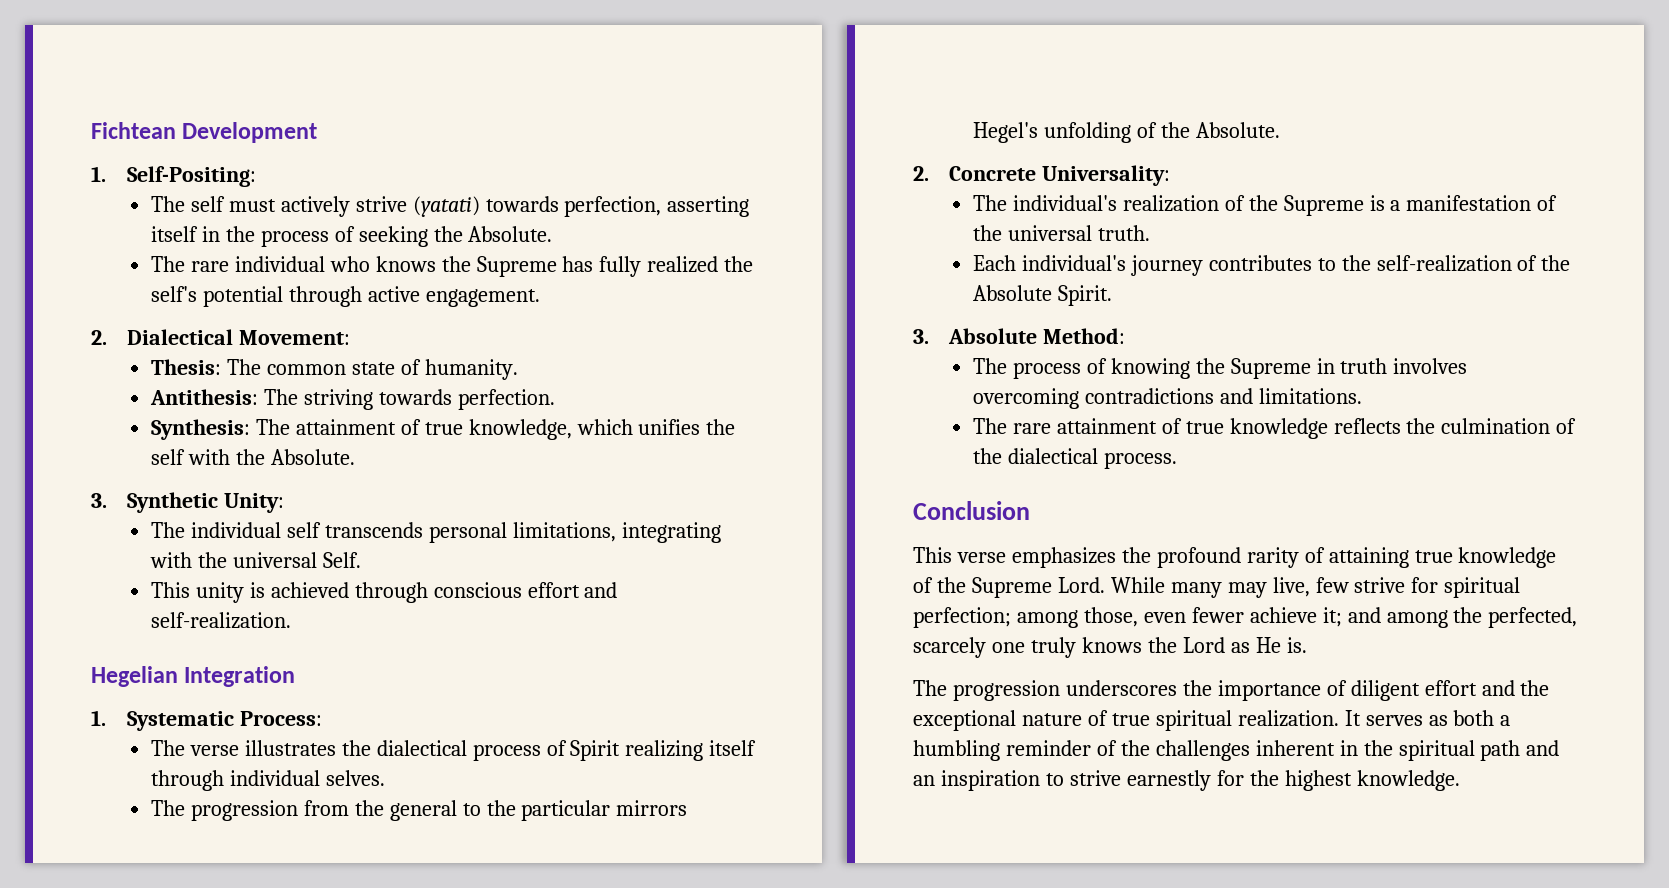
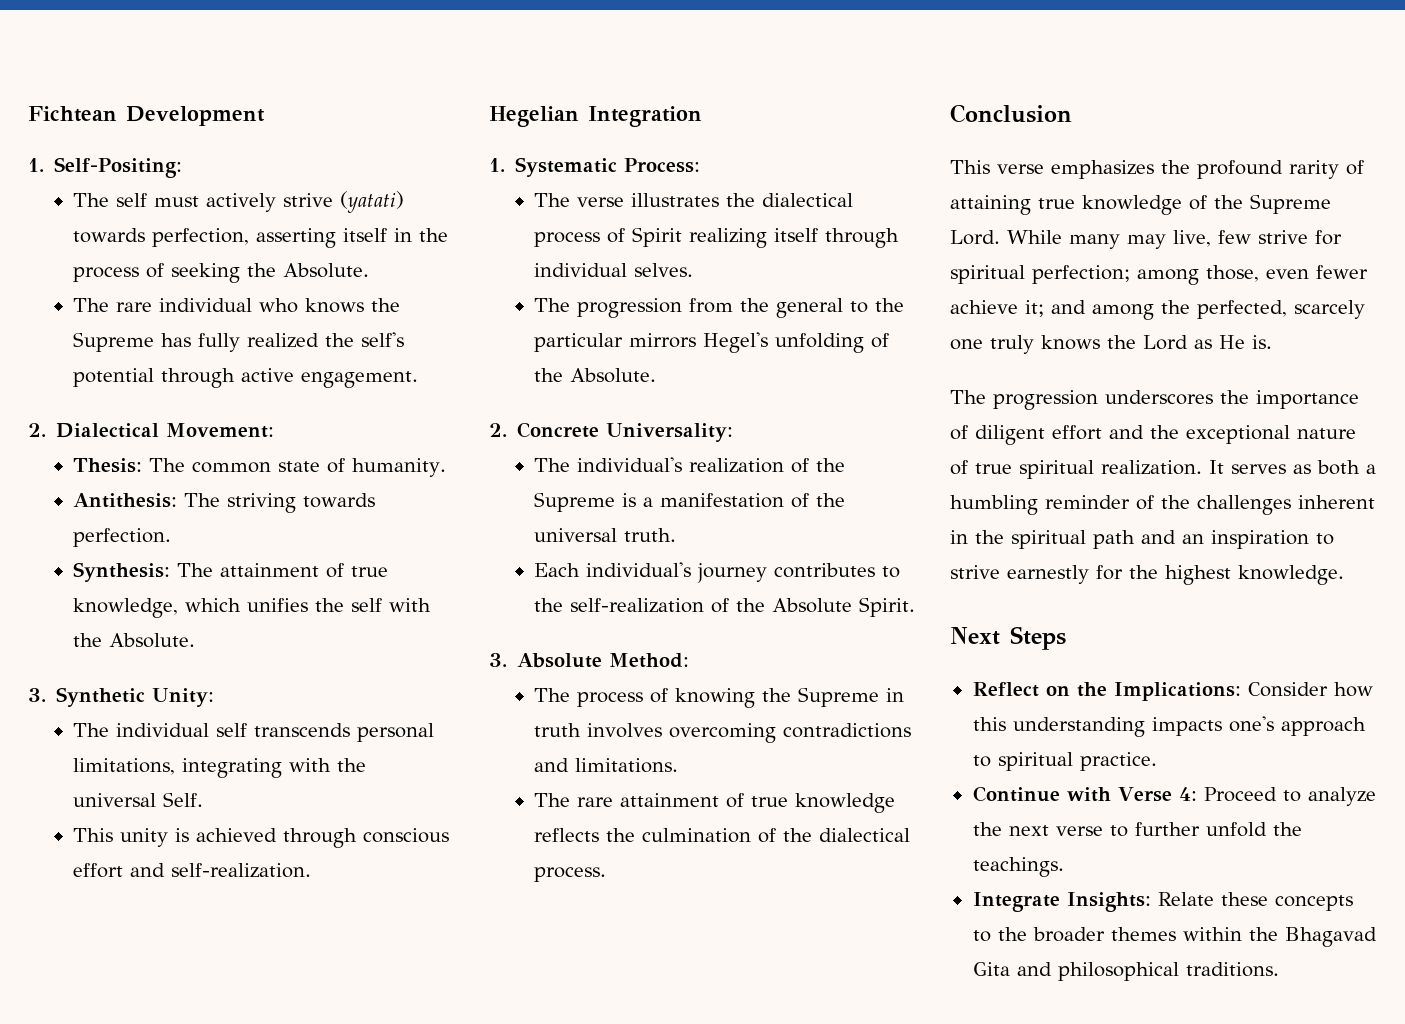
(1460, 780) none -> [950,626,1066,650] [972,682,1373,701] [972,716,1366,737] [972,752,1157,771] [972,786,1376,806] [972,822,1302,837] [972,857,1064,877] [972,892,1353,912] [972,927,1377,947] [972,962,1279,981] // Next Steps // Reflect on the Implications: Consider how this understanding impacts one's approach to spiritual practice. // Continue with Verse 4: Proceed to analyze the next verse to further unfold the teachings. // Integrate Insights: Relate these concepts to the broader themes within the Bhagavad Gita and philosophical traditions.

